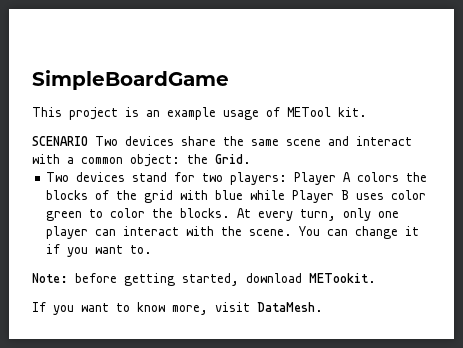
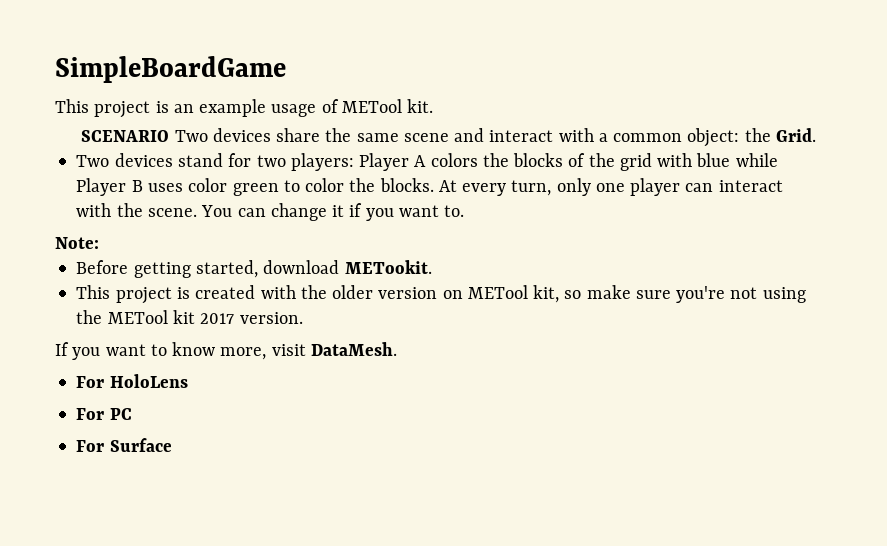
[75,273,117,283] before -> [76,260,129,274] // Before
(376, 278) none -> [76,285,806,304] [76,310,303,324] // This project is created with the older version on METool kit, so make sure you're not using the METool kit 2017 version.
(323, 307) none -> [76,374,188,388] [76,408,132,420] [76,438,172,452] // For HoloLens // For PC // For Surface

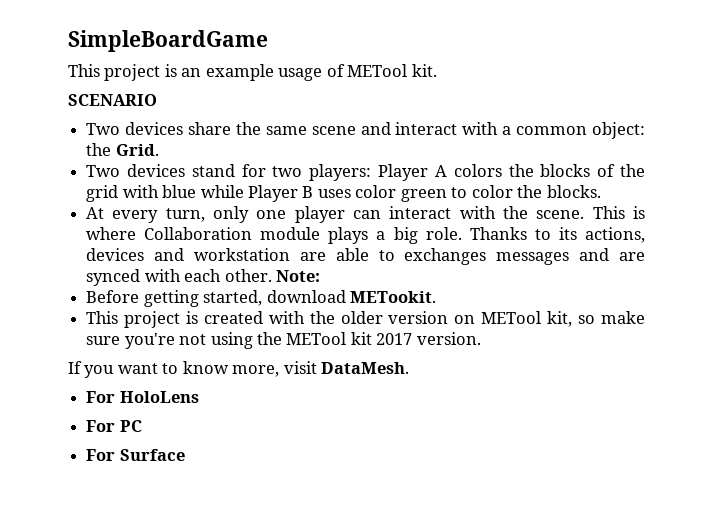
(170, 136) none -> (157, 100) //
(434, 185) none -> (601, 191) //
[201,203,465,221] You can change it if you want to. // -> [592,206,645,219] [86,227,646,244] [86,248,645,265] [86,269,272,286] This is where Collaboration module plays a big role. Thanks to its actions, devices and workstation are able to exchanges messages and are synced with each other.

